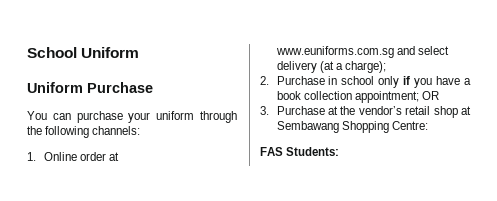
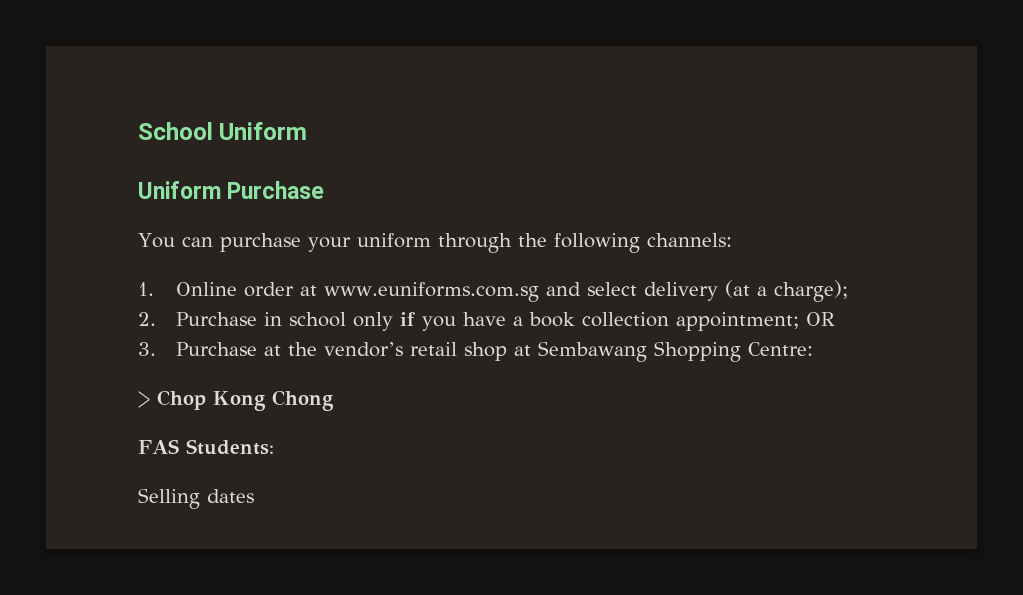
(428, 125) none -> [138,390,334,411] // > Chop Kong Chong
(340, 151) none -> [138,488,254,509] // Selling dates

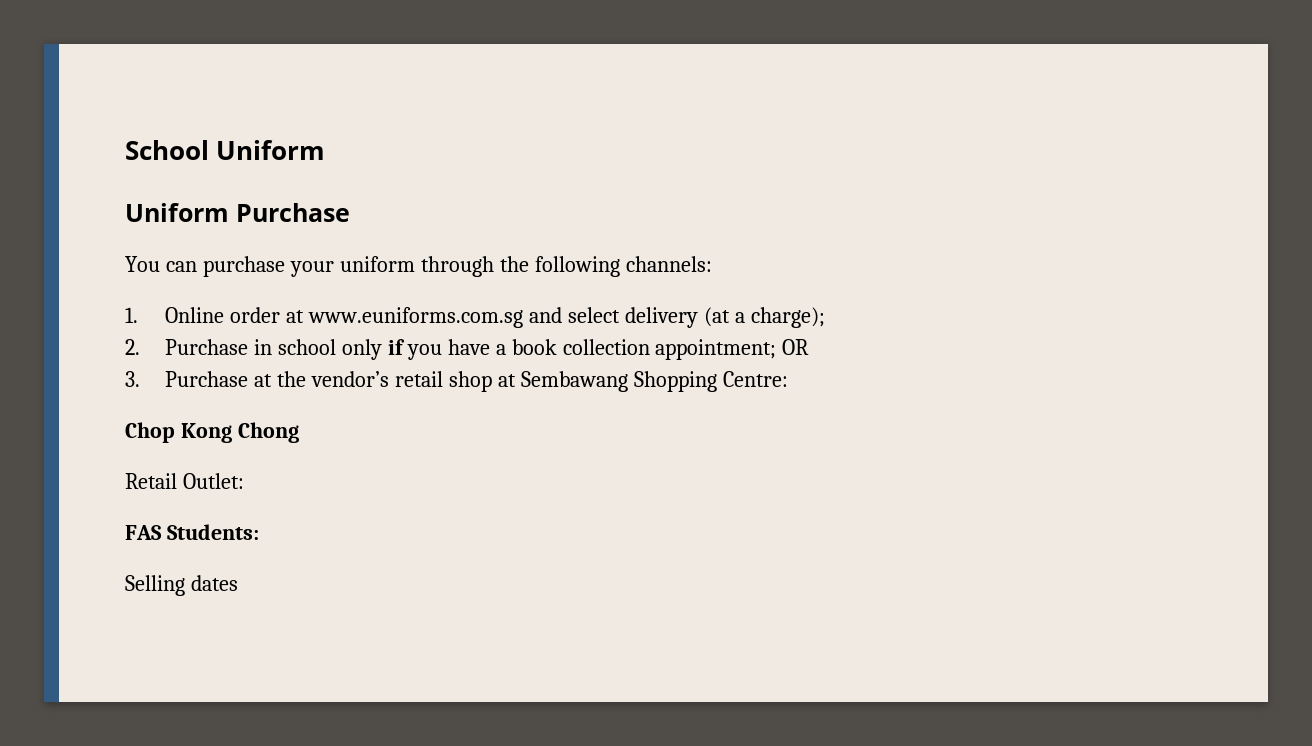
[138,391,150,408] > -> (788, 379) none
(334, 400) none -> [125,473,244,489] // Retail Outlet:

